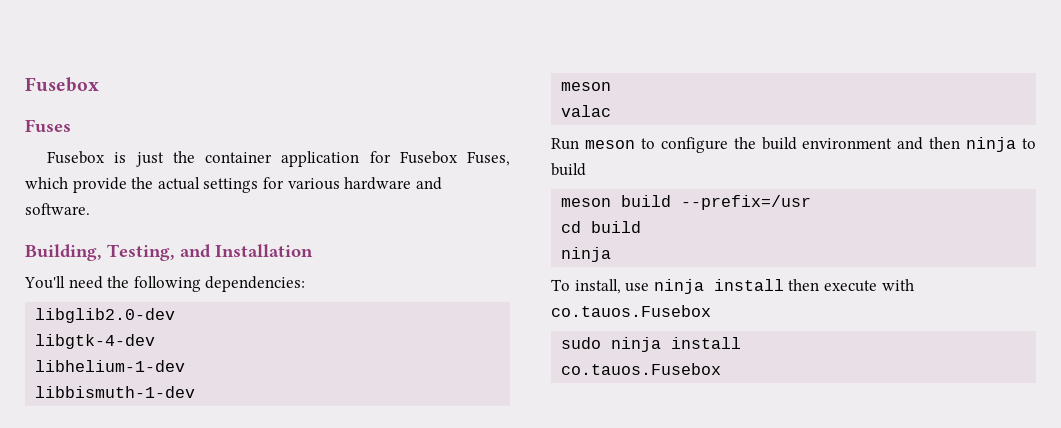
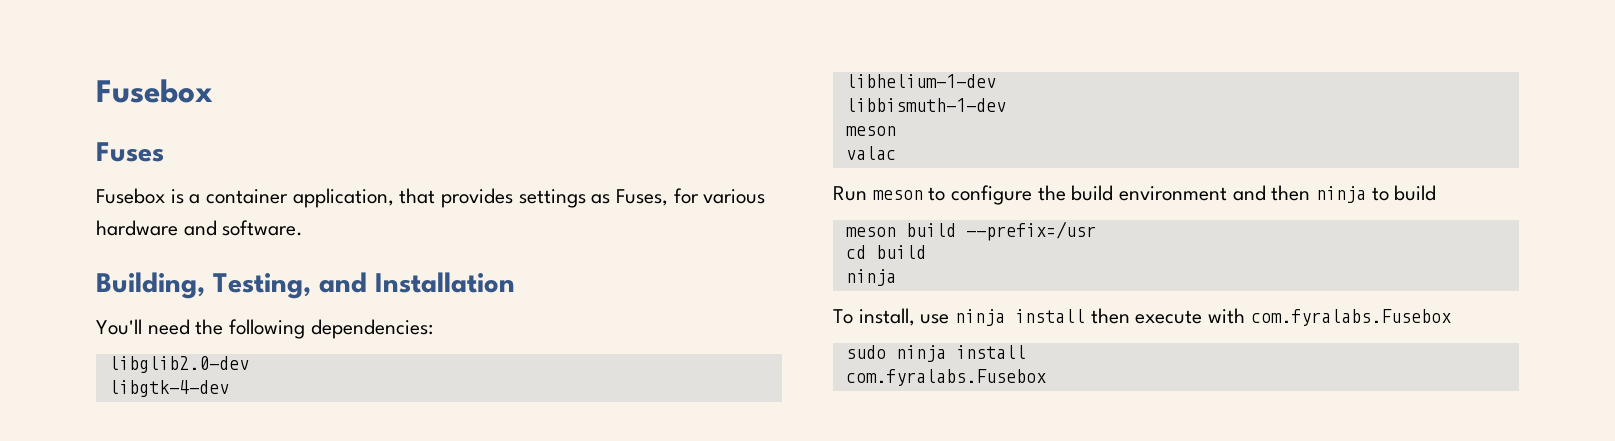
[135,151,510,167] [25,177,259,193] just the container application for Fusebox Fuses, which provide the actual settings -> [189,188,669,208] a container application, that provides settings as Fuses,
[551,305,711,317] co.tauos.Fusebox -> [1250,309,1451,326] com.fyralabs.Fusebox
[561,363,722,375] co.tauos.Fusebox -> [845,369,1046,386] com.fyralabs.Fusebox

